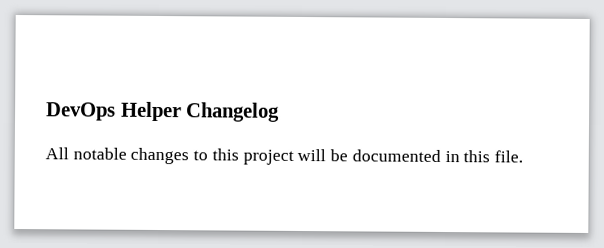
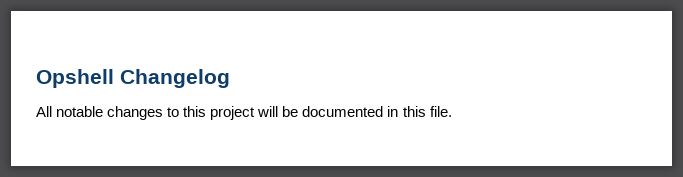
[46,101,182,122] DevOps Helper -> [36,69,114,88] Opshell

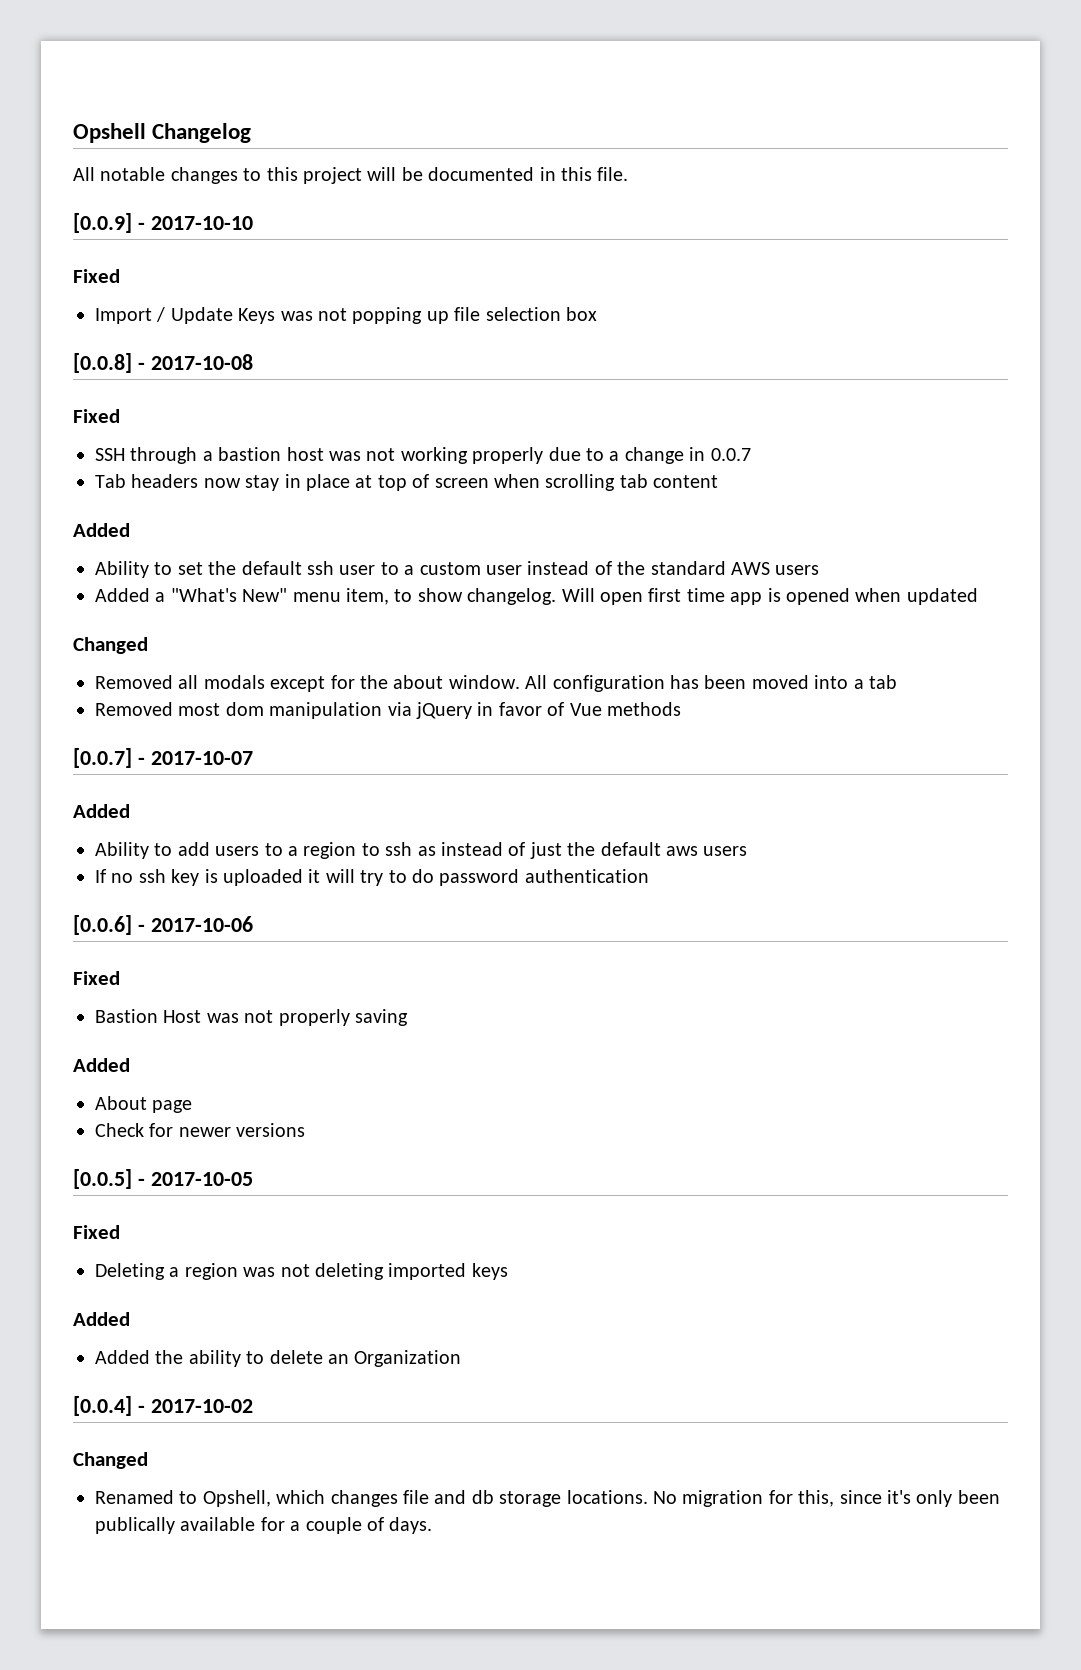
(452, 111) none -> [73,213,253,233] [73,269,120,283] [95,307,597,324] [73,353,253,373] [73,409,120,423] [95,447,751,464] [95,474,719,491] [73,523,130,537] [95,561,820,578] [95,588,978,605] [73,637,148,654] [95,675,897,692] [95,702,681,719] [73,748,253,768] [73,804,130,818] [95,842,748,859] [95,869,649,886] [73,915,253,935] [73,971,120,985] [95,1009,408,1026] [73,1058,130,1072] [95,1096,193,1113] [95,1123,306,1137] [73,1169,253,1189] [73,1225,120,1239] [95,1263,508,1280] [73,1312,130,1326] [95,1350,462,1367] [73,1396,253,1416] [73,1452,148,1469] [95,1490,1000,1507] [95,1517,433,1534] // [0.0.9] - 2017-10-10 // Fixed // Import / Update Keys was not popping up file selection box // [0.0.8] - 2017-10-08 // Fixed // SSH through a bastion host was not working properly due to a change in 0.0.7 // Tab headers now stay in place at top of screen when scrolling tab content // Added // Ability to set the default ssh user to a custom user instead of the standard AWS users // Added a "What's New" menu item, to show changelog. Will open first time app is opened when updated // Changed // Removed all modals except for the about window. All configuration has been moved into a tab // Removed most dom manipulation via jQuery in favor of Vue methods // [0.0.7] - 2017-10-07 // Added // Ability to add users to a region to ssh as instead of just the default aws users // If no ssh key is uploaded it will try to do password authentication // [0.0.6] - 2017-10-06 // Fixed // Bastion Host was not properly saving // Added // About page // Check for newer versions // [0.0.5] - 2017-10-05 // Fixed // Deleting a region was not deleting imported keys // Added // Added the ability to delete an Organization // [0.0.4] - 2017-10-02 // Changed // Renamed to Opshell, which changes file and db storage locations. No migration for this, since it's only been publically available for a couple of days.

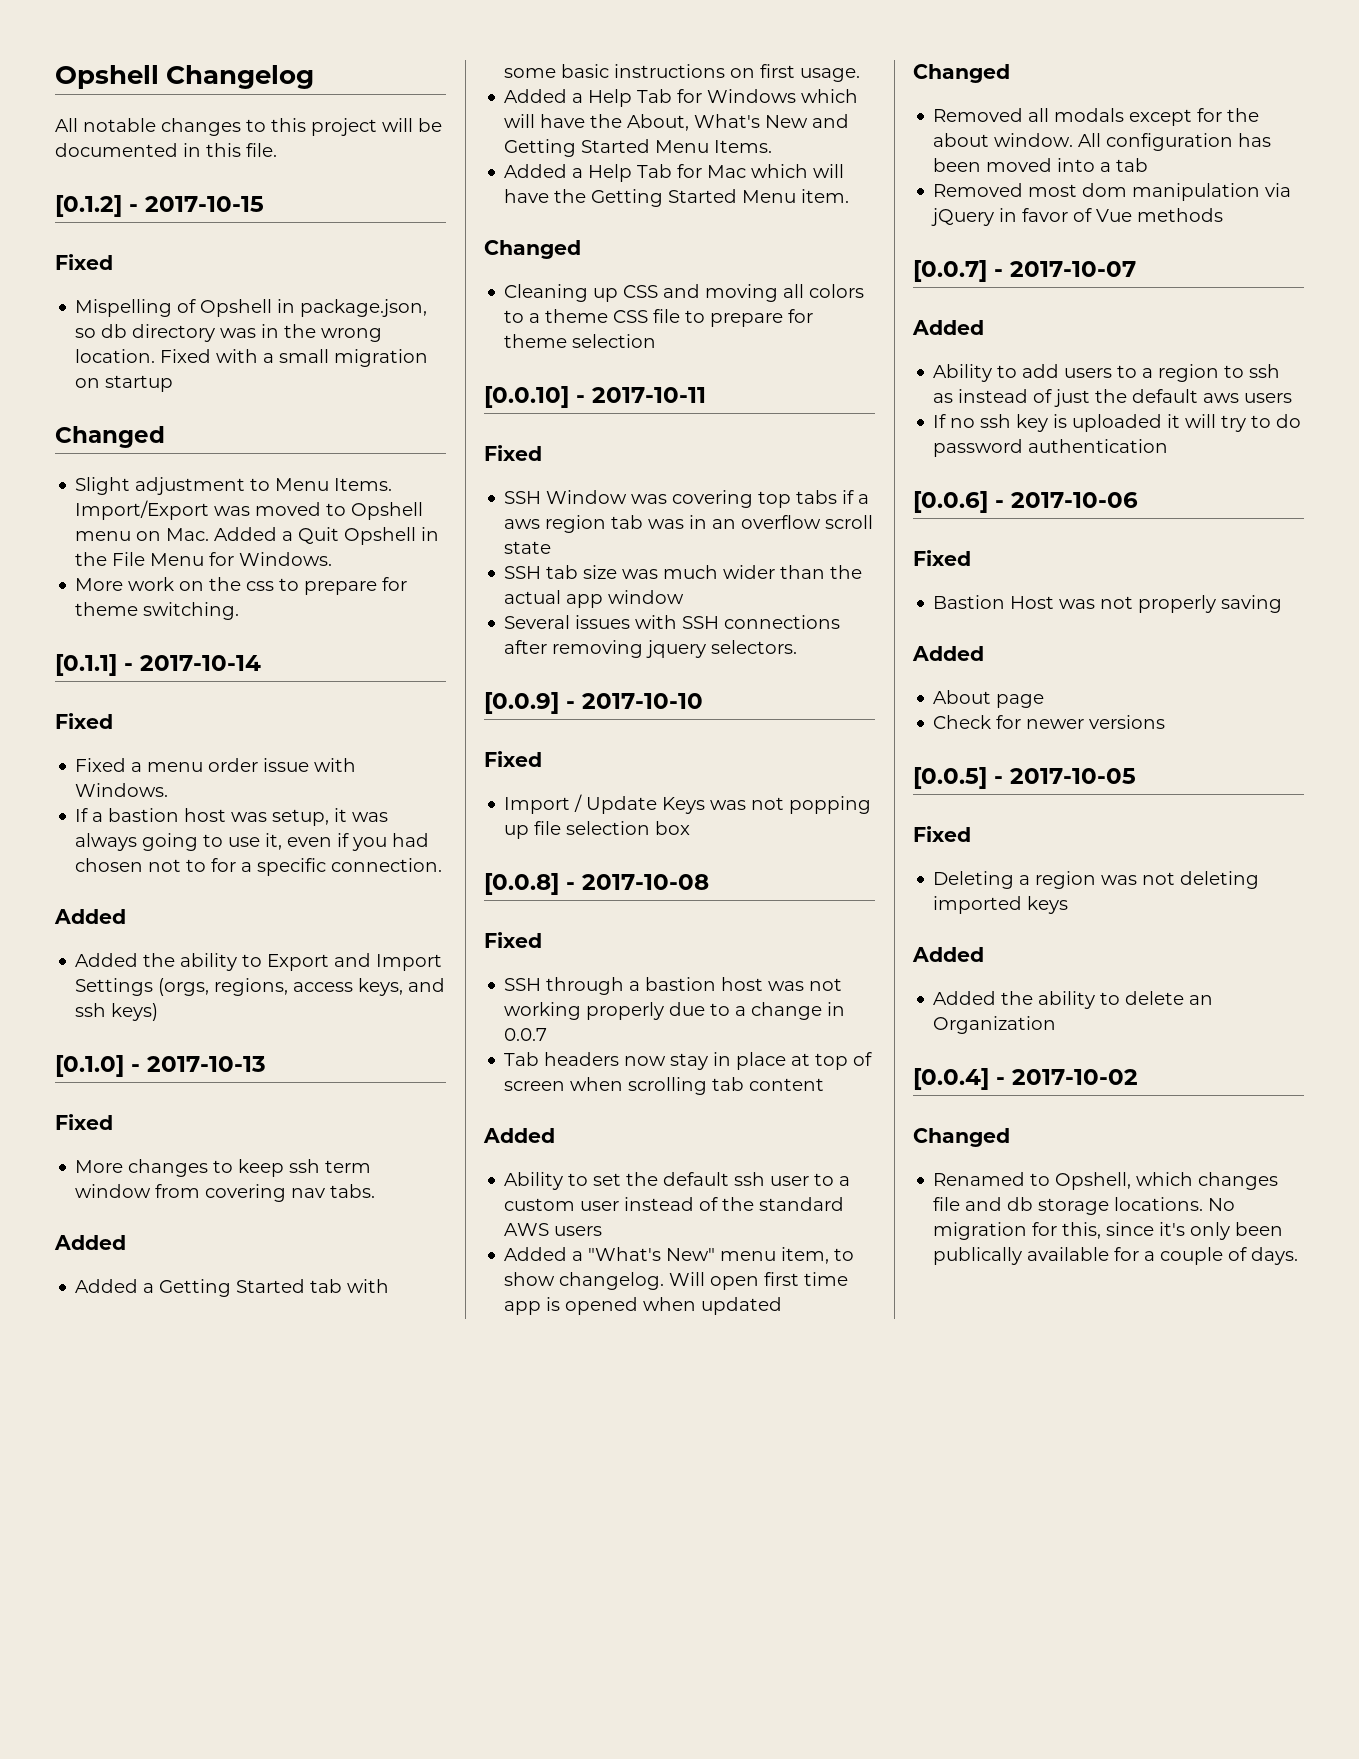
(629, 174) none -> [55,195,264,217] [55,254,113,270] [75,299,428,317] [75,324,383,342] [75,349,429,367] [75,375,174,392] [55,426,165,448] [75,477,393,495] [75,500,424,520] [75,527,440,545] [75,552,333,566] [75,577,408,595] [75,602,240,620] [55,654,261,676] [55,713,113,729] [75,758,357,772] [75,783,169,797] [75,808,389,826] [75,833,430,851] [75,858,443,876] [54,909,126,924] [75,953,443,971] [75,978,446,996] [75,1003,159,1021] [55,1055,266,1077] [55,1114,113,1130] [75,1159,372,1177] [75,1184,376,1202] [54,1235,126,1250] [75,1279,390,1297] [504,64,861,82] [504,89,859,107] [504,114,850,131] [504,139,773,157] [504,164,845,182] [504,189,850,207] [484,240,581,259] [504,284,865,302] [504,309,814,327] [504,334,657,348] [484,386,706,408] [484,445,542,461] [504,490,870,508] [504,515,874,533] [504,541,552,554] [504,565,863,579] [504,590,685,608] [504,615,841,629] [504,640,798,658] // [0.1.2] - 2017-10-15 // Fixed // Mispelling of Opshell in package.json, so db directory was in the wrong location. Fixed with a small migration on startup // Changed // Slight adjustment to Menu Items. Import/Export was moved to Opshell menu on Mac. Added a Quit Opshell in the File Menu for Windows. // More work on the css to prepare for theme switching. // [0.1.1] - 2017-10-14 // Fixed // Fixed a menu order issue with Windows. // If a bastion host was setup, it was always going to use it, even if you had chosen not to for a specific connection. // Added // Added the ability to Export and Import Settings (orgs, regions, access keys, and ssh keys) // [0.1.0] - 2017-10-13 // Fixed // More changes to keep ssh term window from covering nav tabs. // Added // Added a Getting Started tab with some basic instructions on first usage. // Added a Help Tab for Windows which will have the About, What's New and Getting Started Menu Items. // Added a Help Tab for Mac which will have the Getting Started Menu item. // Changed // Cleaning up CSS and moving all colors to a theme CSS file to prepare for theme selection // [0.0.10] - 2017-10-11 // Fixed // SSH Window was covering top tabs if a aws region tab was in an overflow scroll state // SSH tab size was much wider than the actual app window // Several issues with SSH connections after removing jquery selectors.

